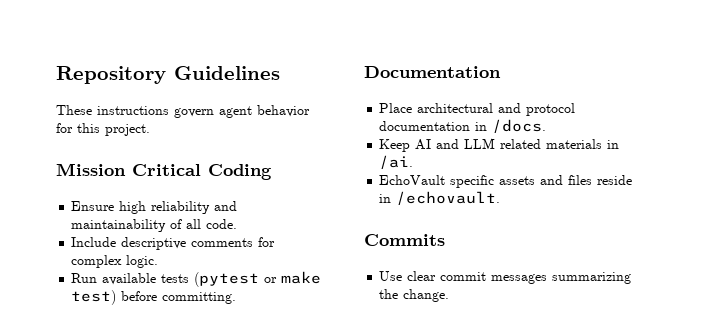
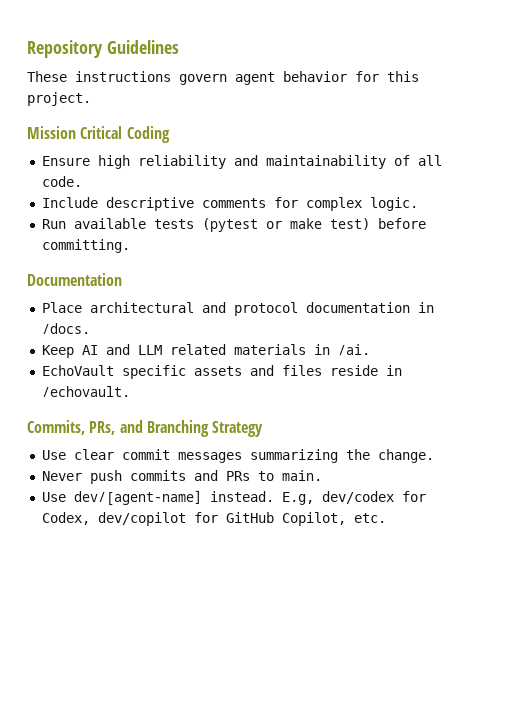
[364,234,445,246] Commits -> [27,420,264,437] Commits, PRs, and Branching Strategy
(450, 295) none -> [41,470,322,484] [41,490,426,506] [41,512,386,526] // Never push commits and PRs to main. // Use dev/[agent-name] instead. E.g, dev/codex for Codex, dev/copilot for GitHub Copilot, etc.

